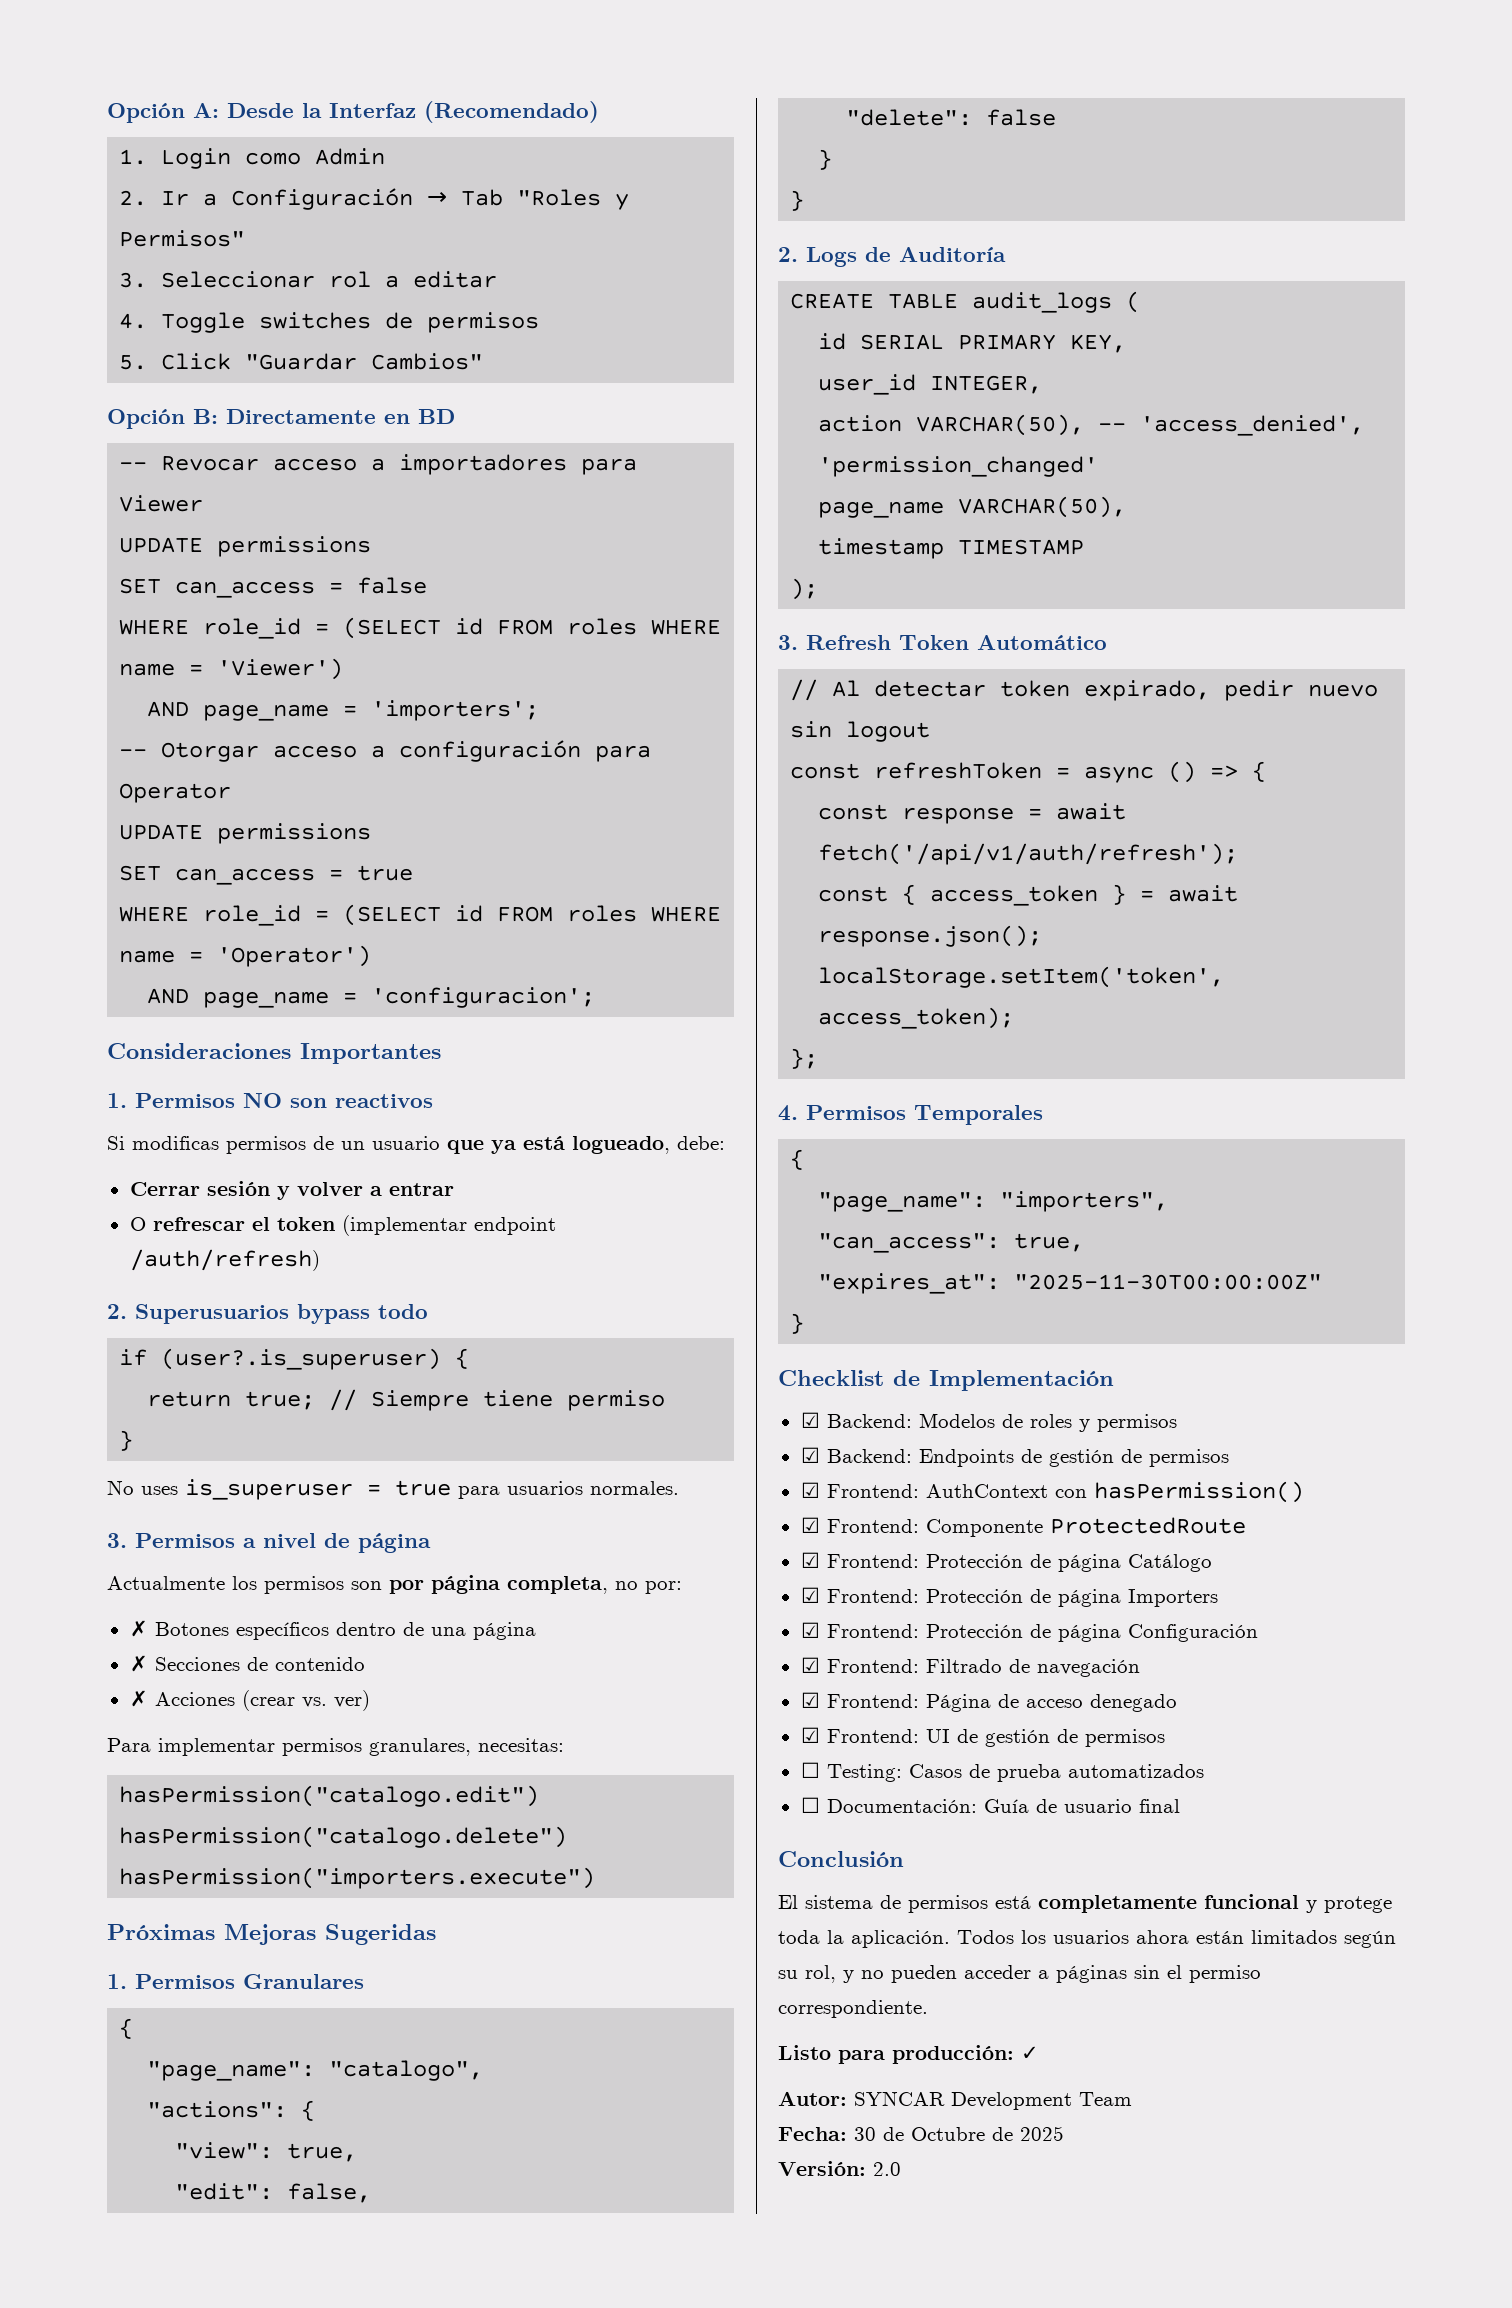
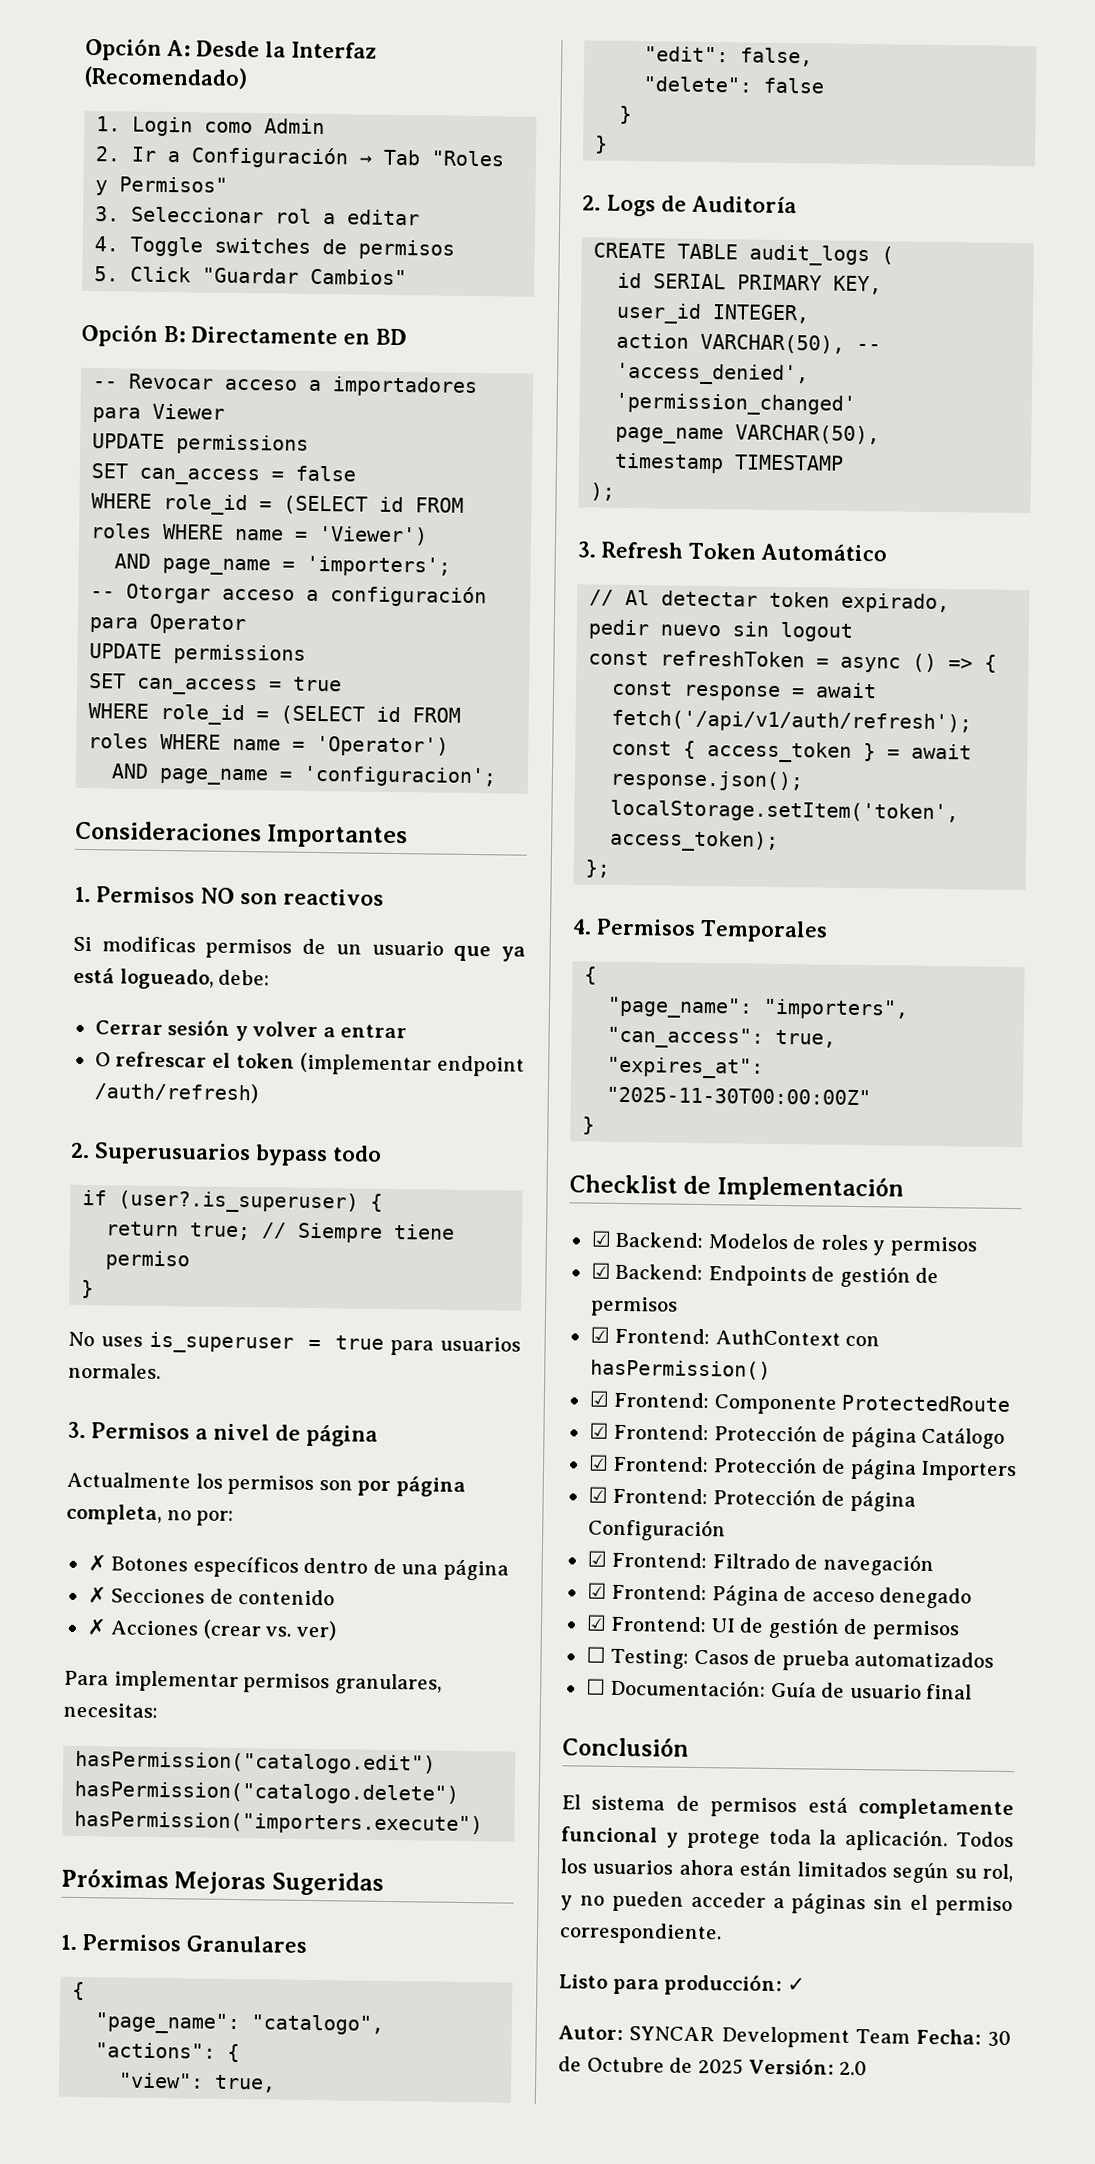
(1132, 2099) // -> (911, 2036) none
(1064, 2133) // -> (744, 2066) none

